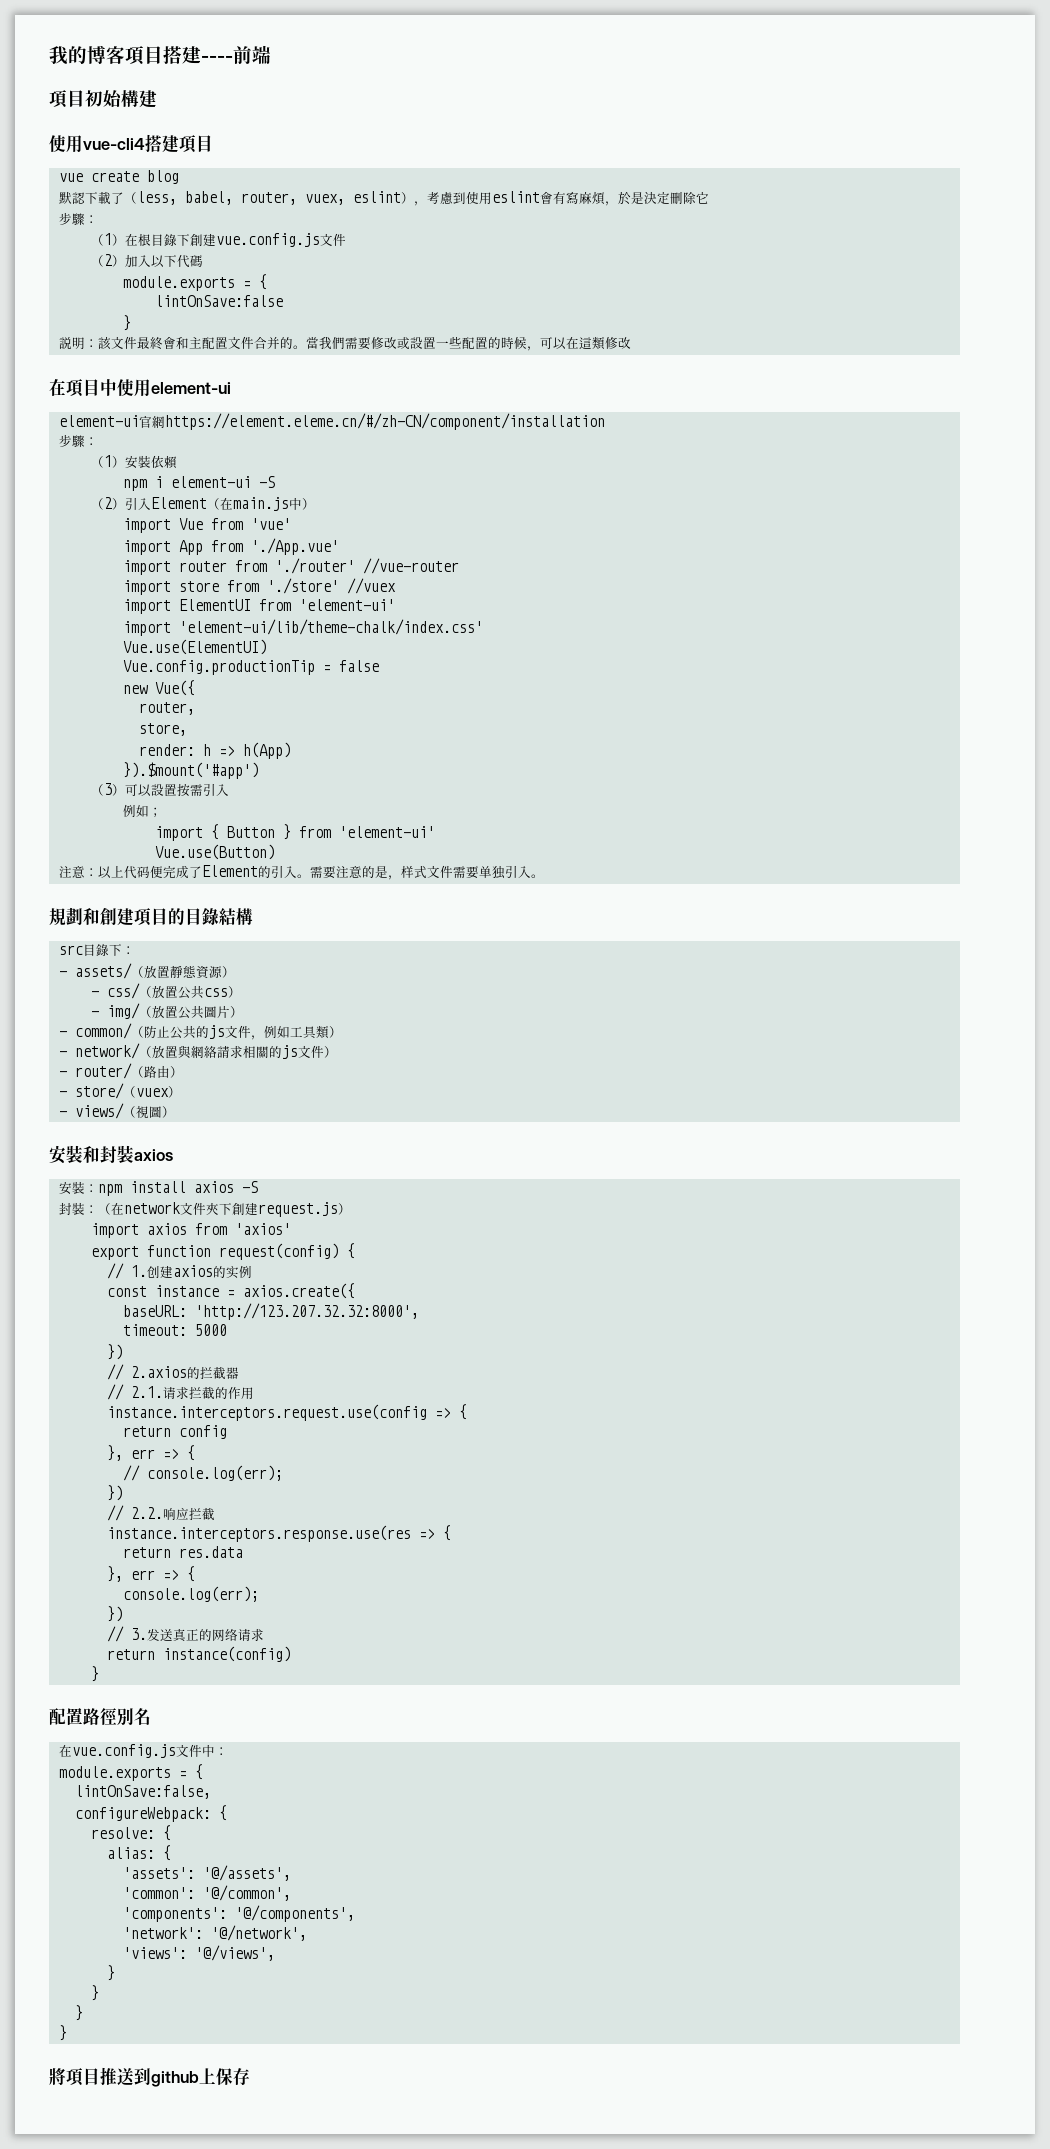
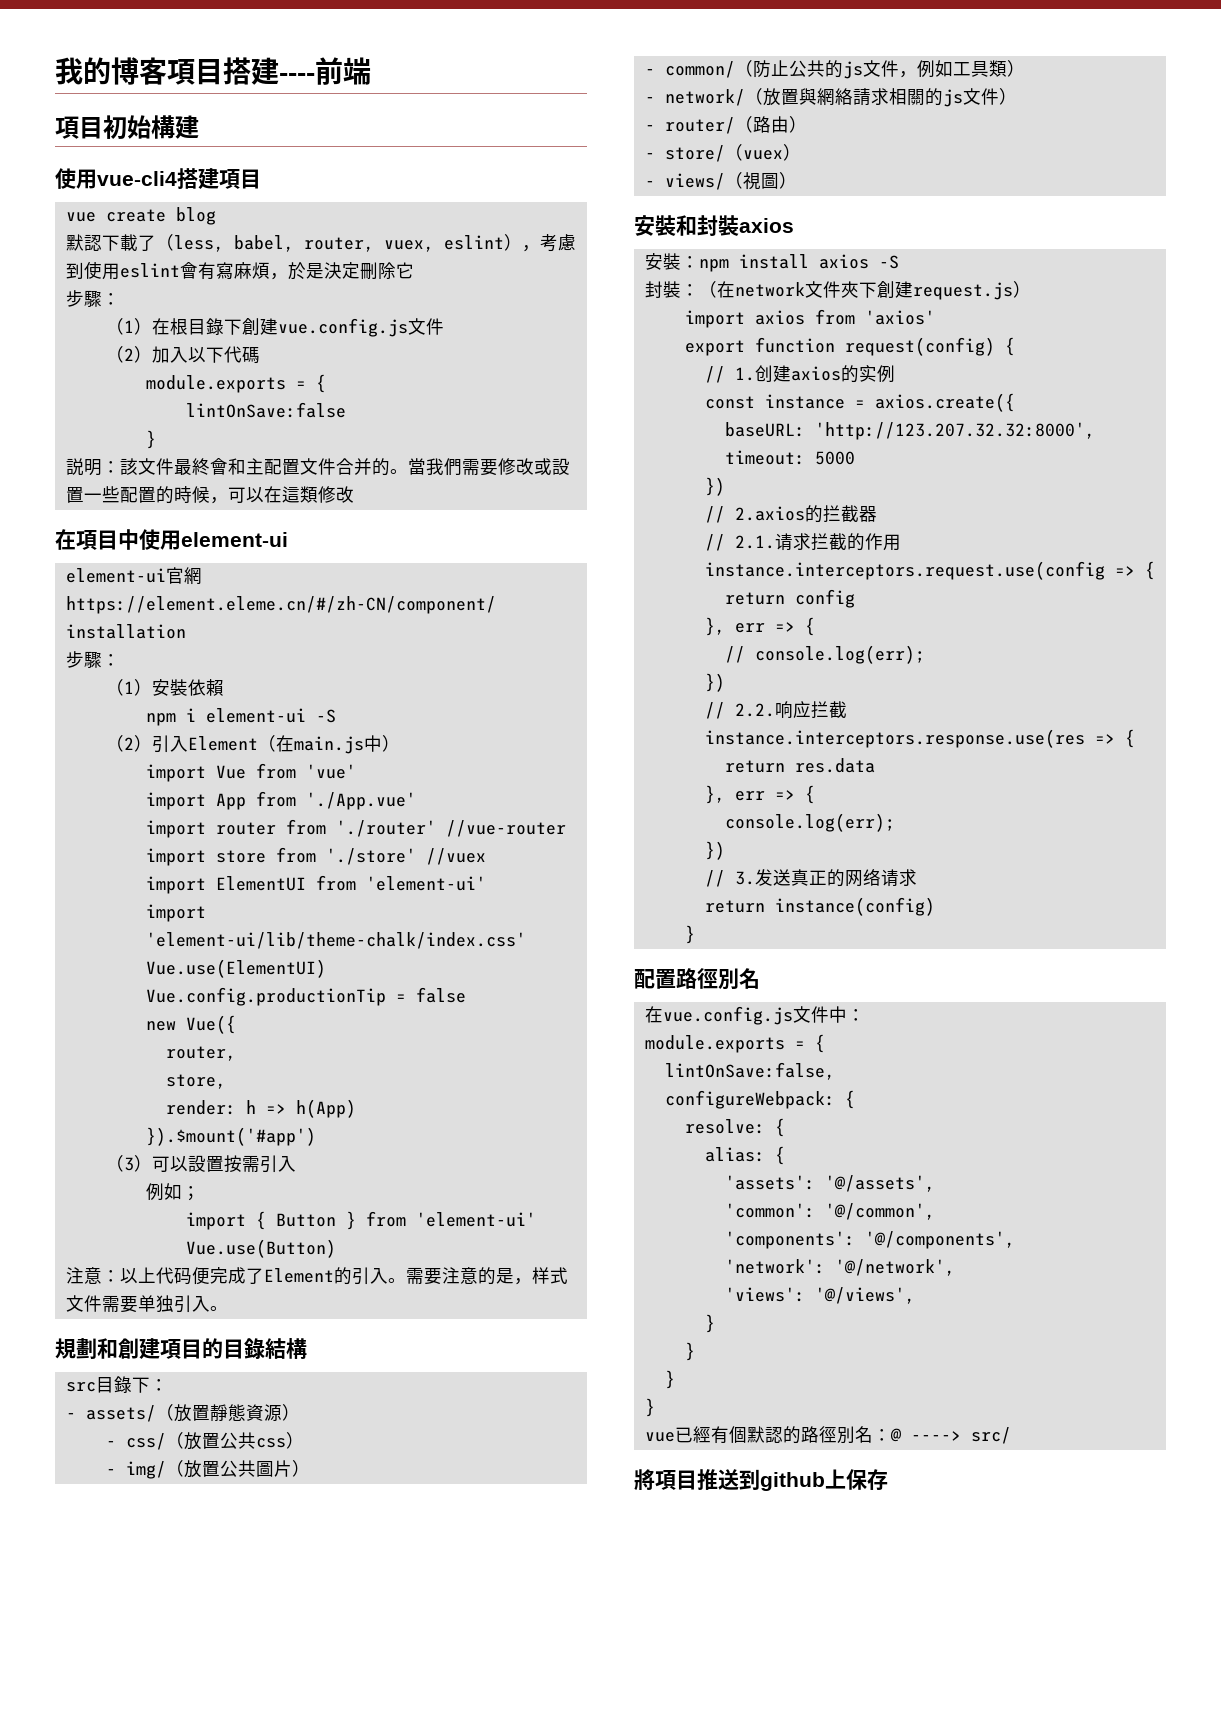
(67, 2033) none -> [644,1426,1011,1444] // vue已經有個默認的路徑別名：@ ----> src/

